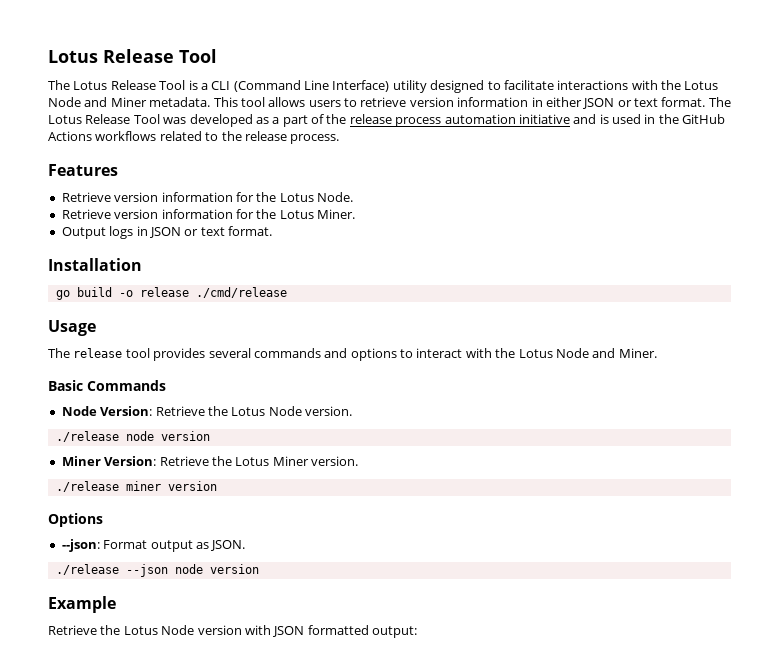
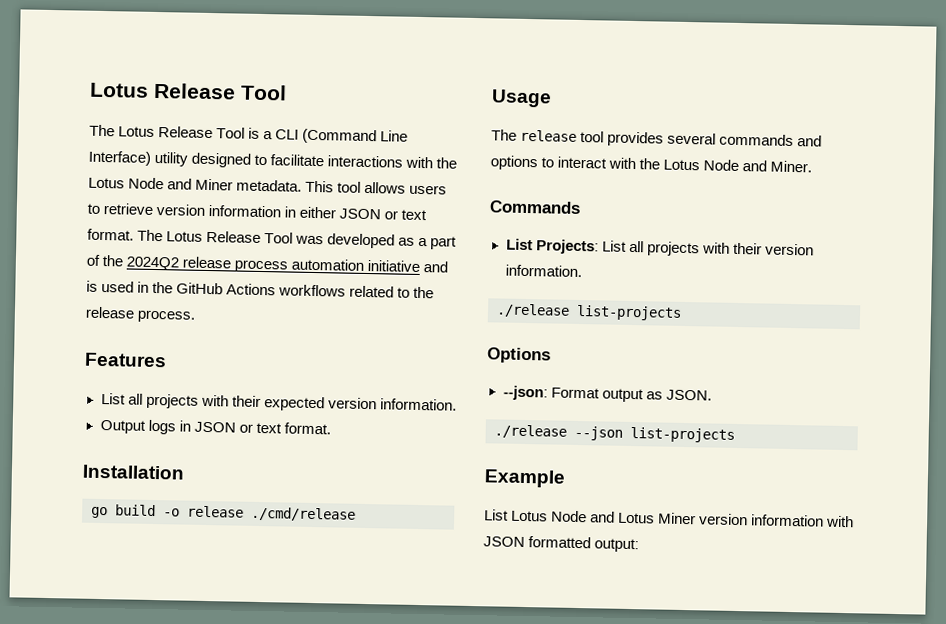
(347, 119) none -> [126,256,180,271] 2024Q2
[61,192,353,202] [61,209,355,219] Retrieve version information for the Lotus Node. // Retrieve version information for the Lotus Miner. -> [100,392,457,412] List all projects with their expected version information.
[48,380,83,391] Basic -> (813, 166) none
[61,406,352,416] [55,431,210,442] [61,456,358,466] [55,481,217,492] Node Version: Retrieve the Lotus Node version. // ./release node version // Miner Version: Retrieve the Lotus Miner version. // ./release miner version -> [505,238,814,257] [504,264,582,278] [496,303,682,321] List Projects: List all projects with their version information. // ./release list-projects
[174,564,259,574] node version -> [630,426,735,443] list-projects
[48,625,242,635] Retrieve the Lotus Node version -> [484,509,825,527] List Lotus Node and Lotus Miner version information

